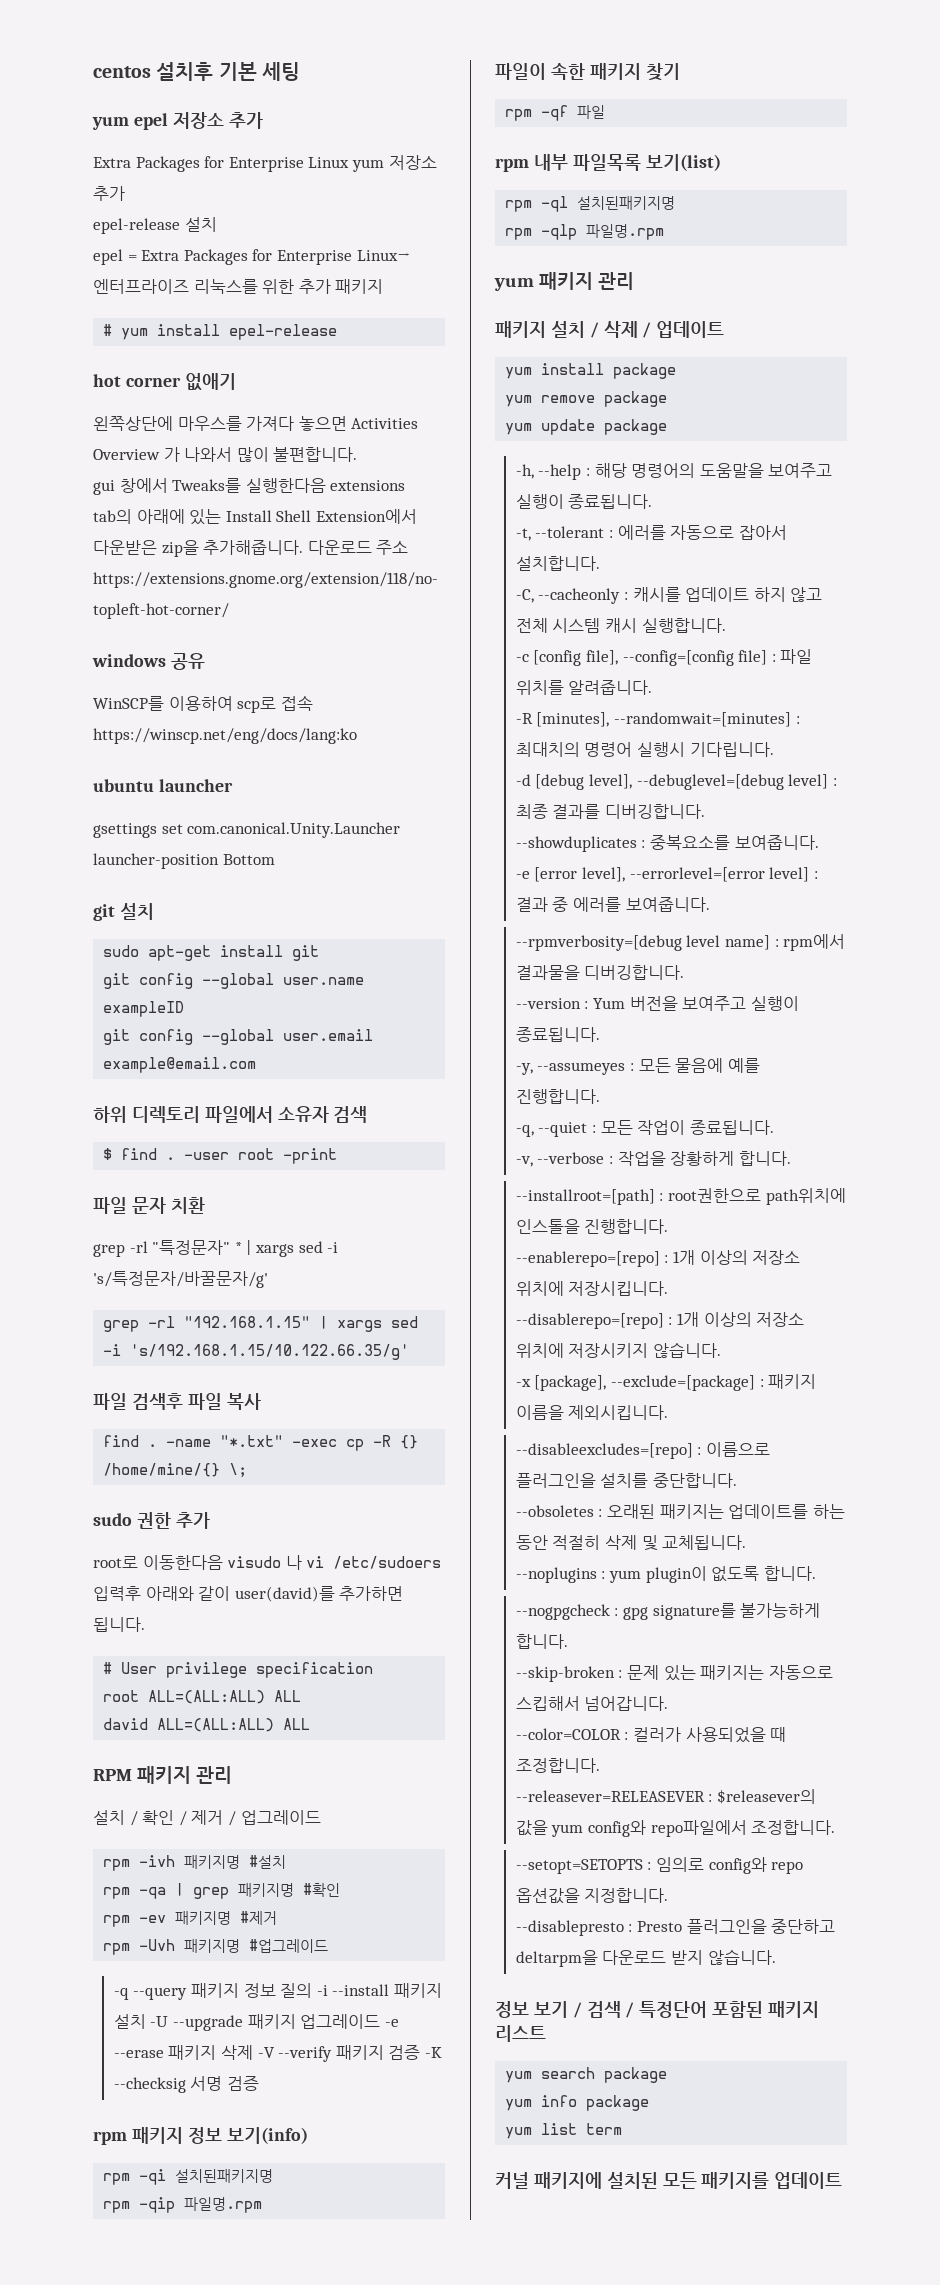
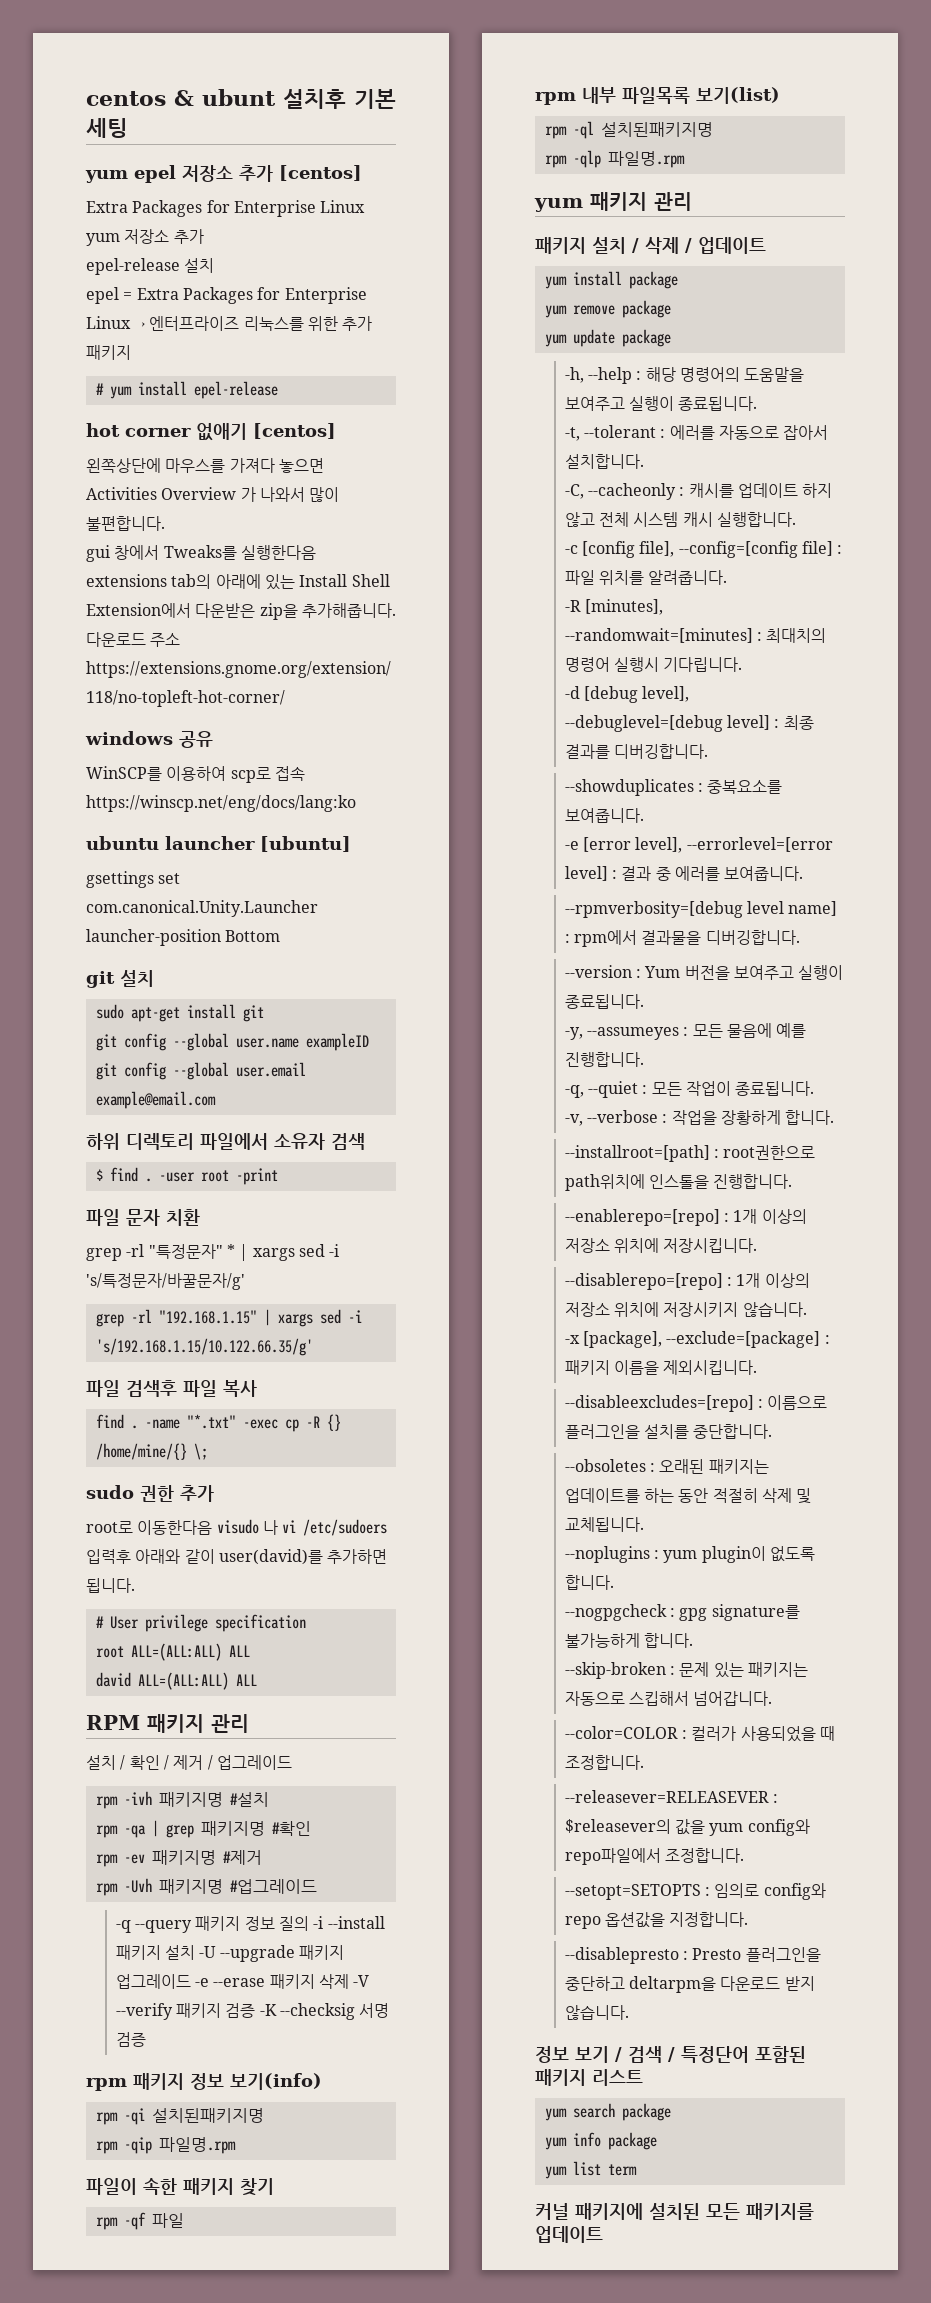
(151, 72) none -> [174,89,276,106] & ubunt
(263, 120) none -> [279,165,362,181] [centos]
(236, 382) none -> [253,423,336,439] [centos]
(233, 785) none -> [260,836,351,852] [ubuntu]

